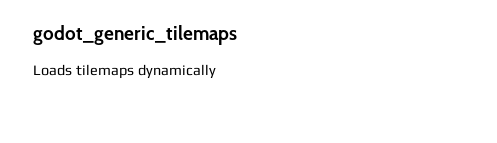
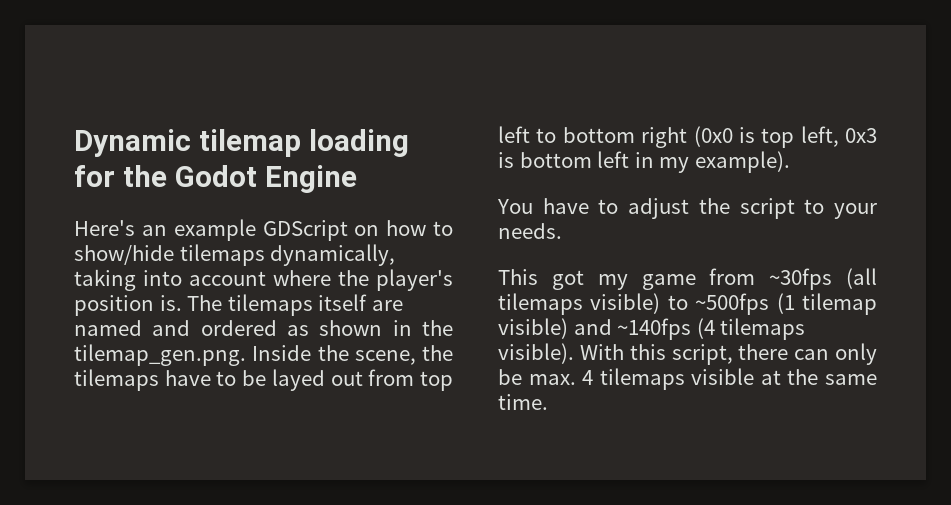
[33,25,237,45] [33,64,216,79] godot_generic_tilemaps // Loads tilemaps dynamically -> [74,129,409,157] [74,165,357,193] [74,219,453,241] [74,244,396,266] [74,269,453,291] [74,294,403,316] [74,320,453,336] [74,344,453,366] [74,369,454,391] [498,126,877,148] [498,151,790,173] [497,198,877,219] [498,223,562,239] [498,268,877,290] [498,293,877,315] [498,318,806,340] [498,343,877,365] [498,368,877,390] [498,394,548,410] Dynamic tilemap loading for the Godot Engine // Here's an example GDScript on how to show/hide tilemaps dynamically, taking into account where the player's position is. The tilemaps itself are named and ordered as shown in the tilemap_gen.png. Inside the scene, the tilemaps have to be layed out from top left to bottom right (0x0 is top left, 0x3 is bottom left in my example). // You have to adjust the script to your needs. // This got my game from ~30fps (all tilemaps visible) to ~500fps (1 tilemap visible) and ~140fps (4 tilemaps visible). With this script, there can only be max. 4 tilemaps visible at the same time.

